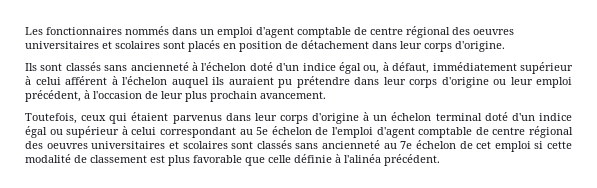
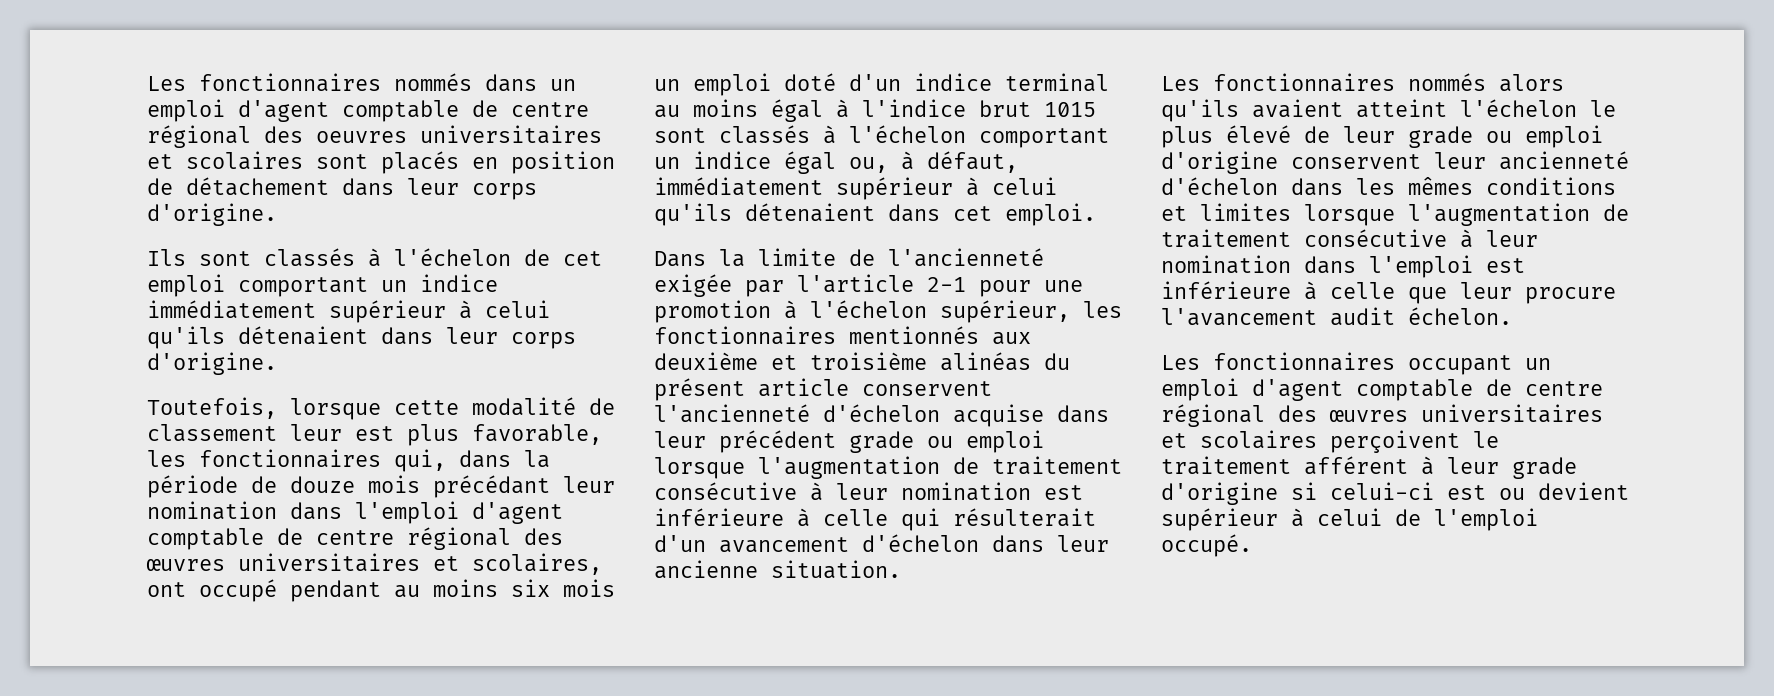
[104,62,300,71] sans ancienneté à l'échelon doté d'un -> [368,248,602,267] [147,274,498,297] [147,300,550,323] [147,326,576,349] [147,352,277,375] [147,397,615,420] [147,424,602,446] [147,449,550,472] [147,475,615,498] [147,501,563,524] [147,527,563,550] [146,553,602,575] [147,579,615,602] [654,73,1109,96] [654,99,1096,122] [654,125,1109,148] [654,157,680,169] à l'échelon de cet emploi comportant un indice immédiatement supérieur à celui qu'ils détenaient dans leur corps d'origine. // Toutefois, lorsque cette modalité de classement leur est plus favorable, les fonctionnaires qui, dans la période de douze mois précédant leur nomination dans l'emploi d'agent comptable de centre régional des œuvres universitaires et scolaires, ont occupé pendant au moins six mois un emploi doté d'un indice terminal au moins égal à l'indice brut 1015 sont classés à l'échelon comportant un
[65,76,572,88] [25,90,326,102] [25,112,572,124] [25,126,574,138] [25,140,572,152] [25,154,440,166] afférent à l'échelon auquel ils auraient pu prétendre dans leur corps d'origine ou leur emploi précédent, à l'occasion de leur plus prochain avancement. // Toutefois, ceux qui étaient parvenus dans leur corps d'origine à un échelon terminal doté d'un indice égal ou supérieur à celui correspondant au 5e échelon de l'emploi d'agent comptable de centre régional des oeuvres universitaires et scolaires sont classés sans ancienneté au 7e échelon de cet emploi si cette modalité de classement est plus favorable que celle définie à l'alinéa précédent. -> [654,203,1096,226] [654,248,1044,267] [654,274,1083,297] [654,300,1122,323] [654,326,1031,345] [654,352,1070,371] [654,378,992,401] [654,404,1109,427] [654,430,1044,453] [654,456,1122,479] [654,482,1083,501] [654,508,1096,531] [654,534,1109,553] [654,560,901,579] [1161,73,1564,92] [1161,99,1616,122] [1161,125,1603,148] [1161,151,1629,174] [1161,177,1616,196] [1161,203,1629,226] [1161,229,1538,248] [1161,255,1525,278] [1161,281,1616,304] [1161,307,1512,326] [1161,352,1551,375] [1161,378,1603,401] [1161,404,1603,427] [1161,430,1499,453] [1161,456,1577,479] [1161,482,1629,505] [1161,508,1538,531] [1161,534,1252,557] qu'ils détenaient dans cet emploi. // Dans la limite de l'ancienneté exigée par l'article 2-1 pour une promotion à l'échelon supérieur, les fonctionnaires mentionnés aux deuxième et troisième alinéas du présent article conservent l'ancienneté d'échelon acquise dans leur précédent grade ou emploi lorsque l'augmentation de traitement consécutive à leur nomination est inférieure à celle qui résulterait d'un avancement d'échelon dans leur ancienne situation. // Les fonctionnaires nommés alors qu'ils avaient atteint l'échelon le plus élevé de leur grade ou emploi d'origine conservent leur ancienneté d'échelon dans les mêmes conditions et limites lorsque l'augmentation de traitement consécutive à leur nomination dans l'emploi est inférieure à celle que leur procure l'avancement audit échelon. // Les fonctionnaires occupant un emploi d'agent comptable de centre régional des œuvres universitaires et scolaires perçoivent le traitement afférent à leur grade d'origine si celui-ci est ou devient supérieur à celui de l'emploi occupé.

